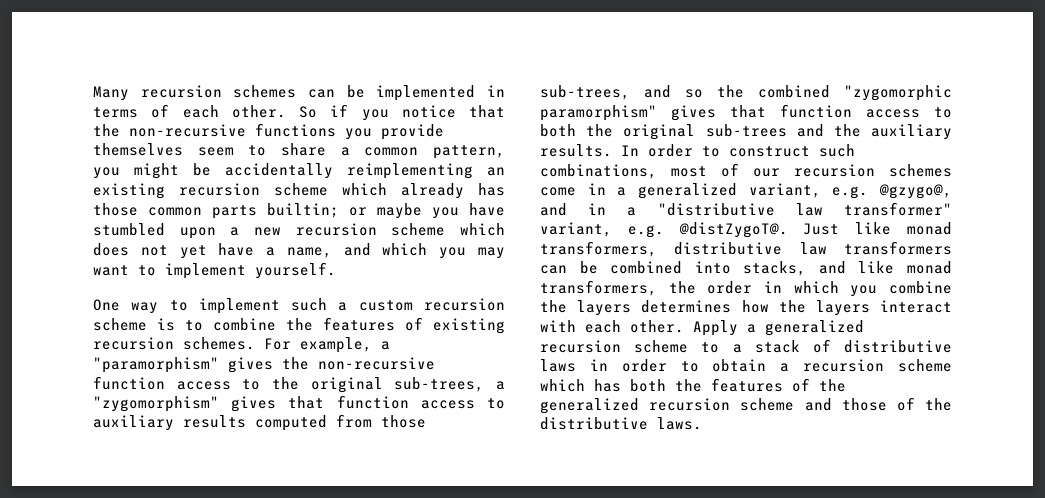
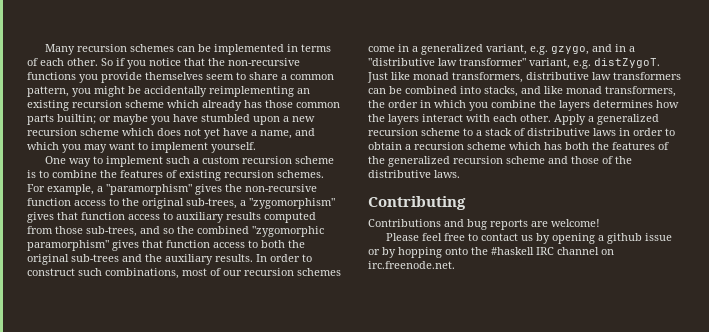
[879,184,952,199] @gzygo@, -> [551,46,589,55] gzygo,
[678,222,788,238] @distZygoT@. -> [594,58,660,68] distZygoT.
(702, 423) none -> [368,196,466,210] [368,219,600,230] [386,233,673,244] [368,247,614,258] [368,261,455,269] // Contributing // Contributions and bug reports are welcome! // Please feel free to contact us by opening a github issue or by hopping onto the #haskell IRC channel on irc.freenode.net.

